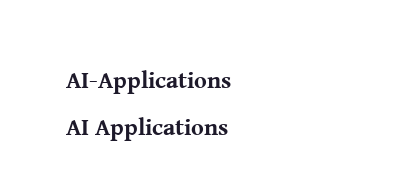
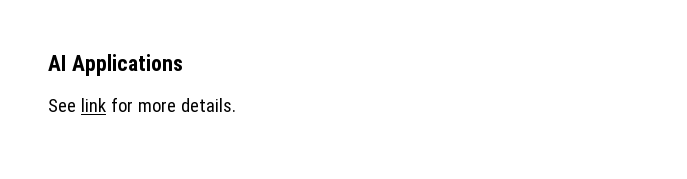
[66,70,231,94] AI-Applications // -> (48, 63) none
(229, 129) none -> [48,97,236,112] // See link for more details.

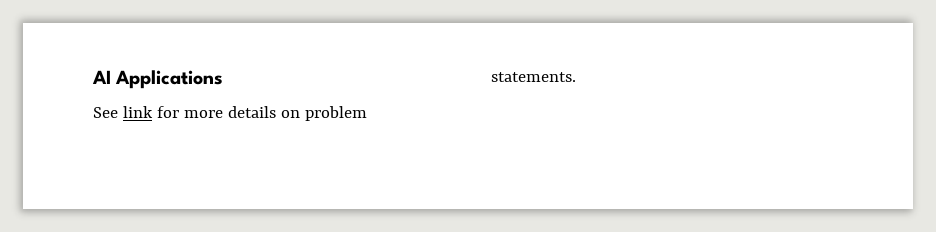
[180,98,236,112] details. -> [227,106,367,121] [491,72,576,82] details on problem statements.

